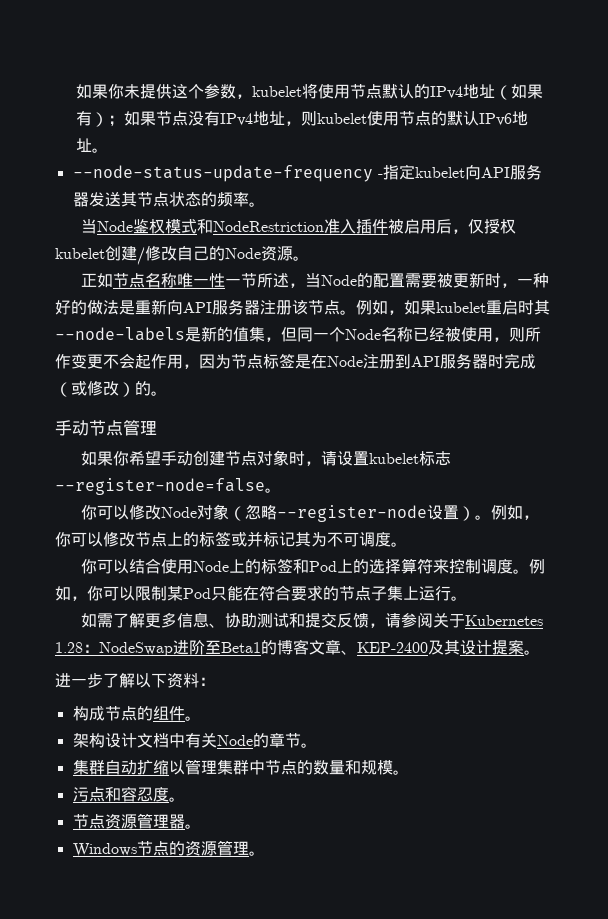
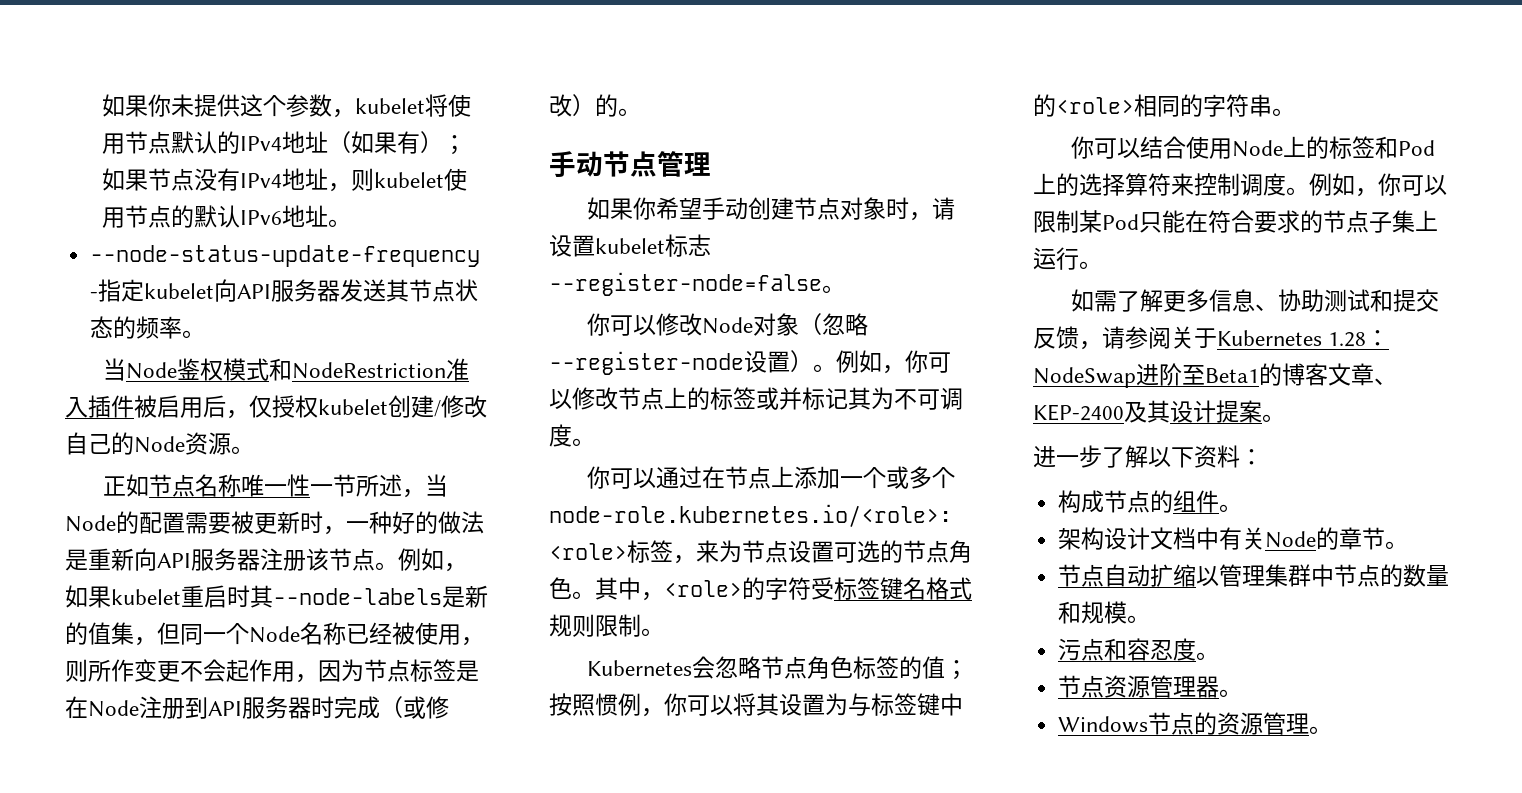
(407, 544) none -> [587,466,956,489] [549,504,952,527] [549,540,972,564] [549,577,972,601] [549,614,664,637] [587,656,969,680] [549,693,963,717] [1033,94,1295,117] // 你可以通过在节点上添加一个或多个node-role.kubernetes.io/<role>: <role>标签，来为节点设置可选的节点角色。其中，<role>的字符受标签键名格式规则限制。 // Kubernetes会忽略节点角色标签的值；按照惯例，你可以将其设置为与标签键中的<role>相同的字符串。
[72,760,105,775] 集群 -> [1058,564,1105,587] 节点

